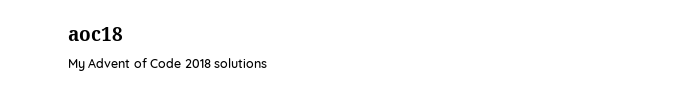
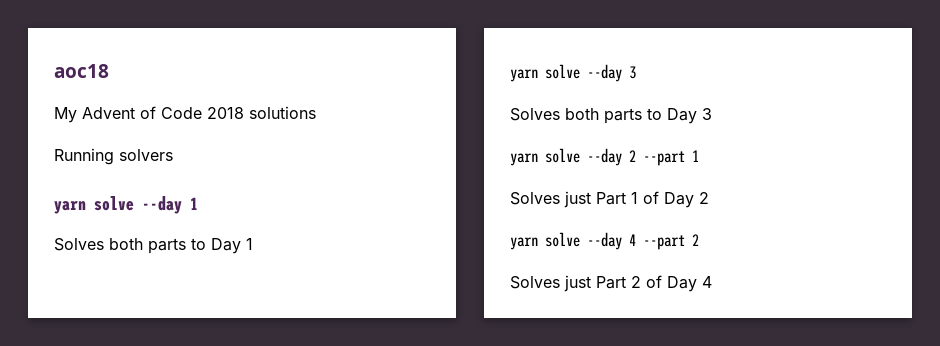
(267, 63) none -> [54,148,173,165] [54,196,198,214] [54,238,253,254] [510,64,636,82] [510,108,712,124] [510,148,699,166] [510,191,709,208] [510,232,699,250] [510,275,712,292] // Running solvers // yarn solve --day 1 // Solves both parts to Day 1 // yarn solve --day 3 // Solves both parts to Day 3 // yarn solve --day 2 --part 1 // Solves just Part 1 of Day 2 // yarn solve --day 4 --part 2 // Solves just Part 2 of Day 4

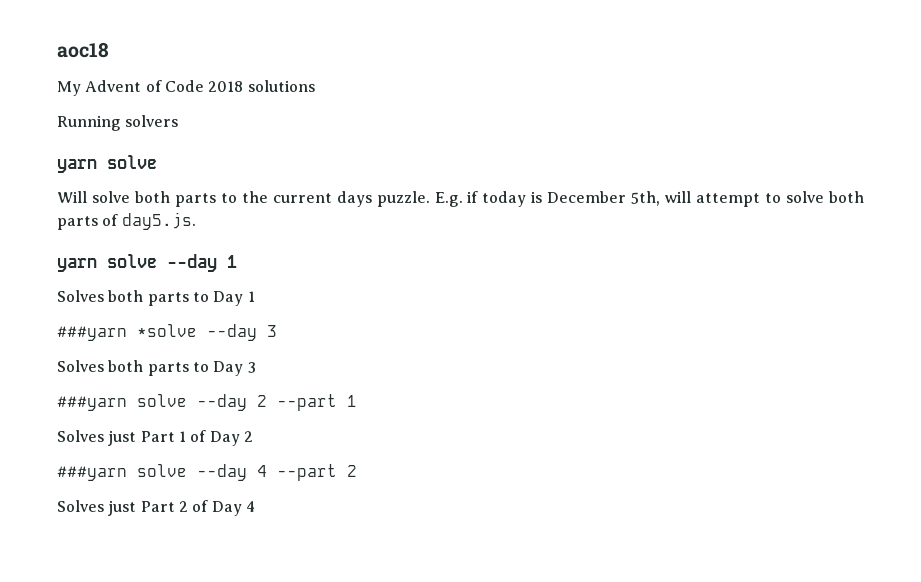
(134, 203) none -> [57,191,864,207] [57,212,196,230] [57,254,157,272] // Will solve both parts to the current days puzzle. E.g. if today is December 5th, will attempt to solve both parts of day5.js. // yarn solve
[510,64,580,82] yarn solve -> [57,324,197,341] ###yarn *solve
[510,153,538,166] yarn -> [57,396,127,411] ###yarn
[510,237,538,250] yarn -> [57,466,127,481] ###yarn

